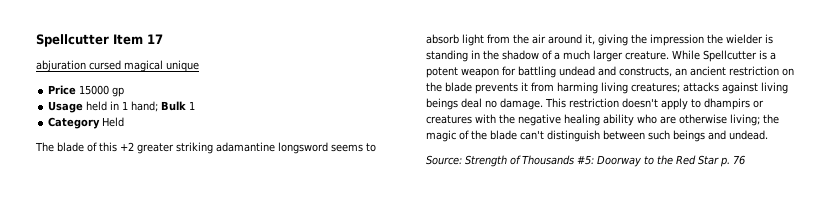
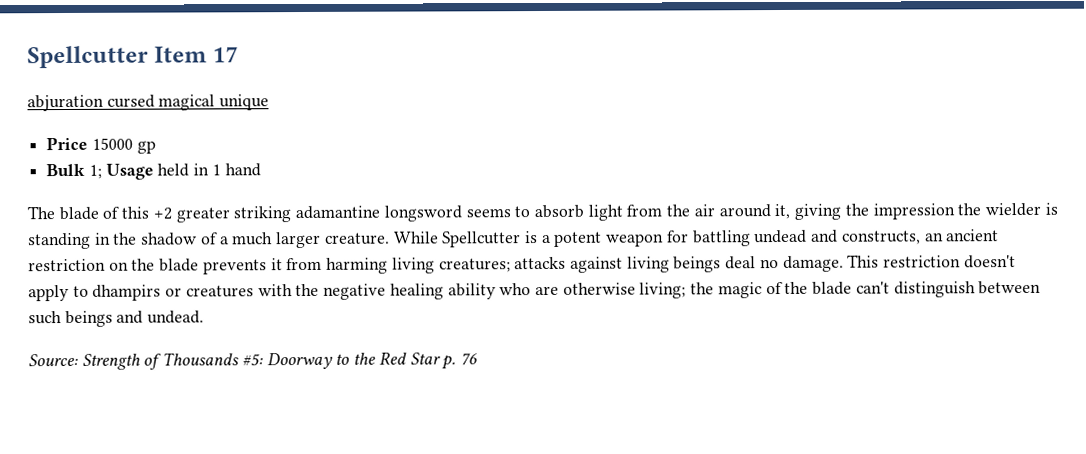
(125, 92) none -> [46,163,102,179] Bulk 1;
[131,101,196,112] [48,117,125,129] hand; Bulk 1 // Category Held -> [224,163,261,177] hand

